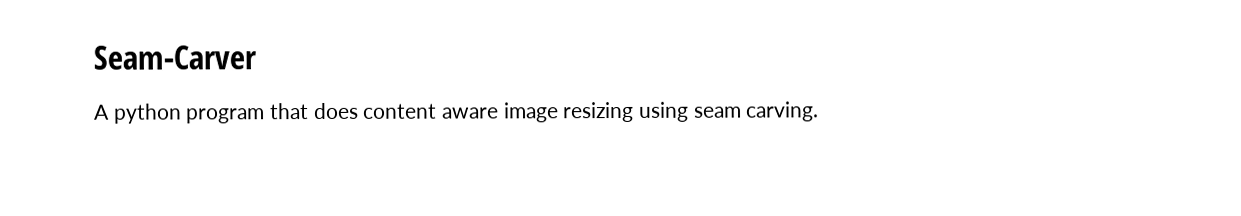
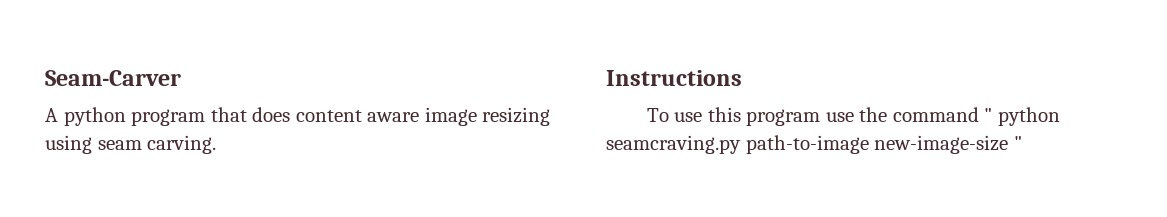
(820, 111) none -> [606,70,742,86] [646,107,1060,126] [606,135,1022,154] // Instructions // To use this program use the command " python seamcraving.py path-to-image new-image-size "

